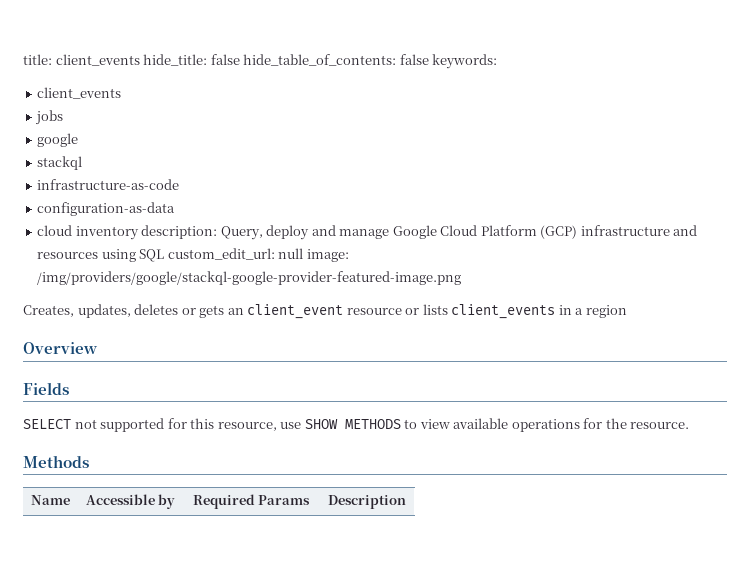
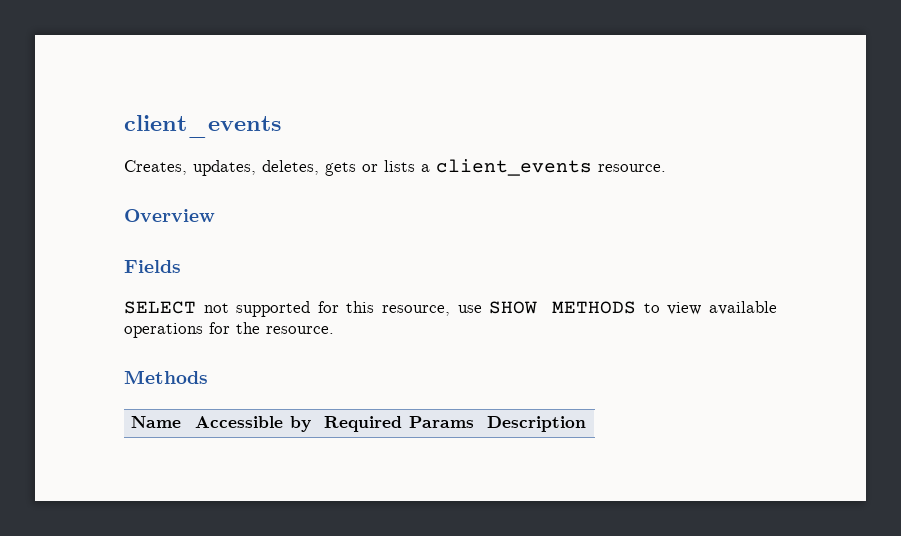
[23,54,498,69] [37,87,122,99] [35,110,64,125] [37,133,79,147] [37,156,83,170] [37,179,180,190] [37,202,176,216] [37,225,698,240] [37,248,349,262] [37,271,462,285] [23,304,627,319] title: client_events hide_title: false hide_table_of_contents: false keywords: // client_events // jobs // google // stackql // infrastructure-as-code // configuration-as-data // cloud inventory description: Query, deploy and manage Google Cloud Platform (GCP) infrastructure and resources using SQL custom_edit_url: null image: /img/providers/google/stackql-google-provider-featured-image.png // Creates, updates, deletes or gets an client_event resource or lists client_events in a region -> [124,115,281,138] [124,159,666,176] client_events // Creates, updates, deletes, gets or lists a client_events resource.

